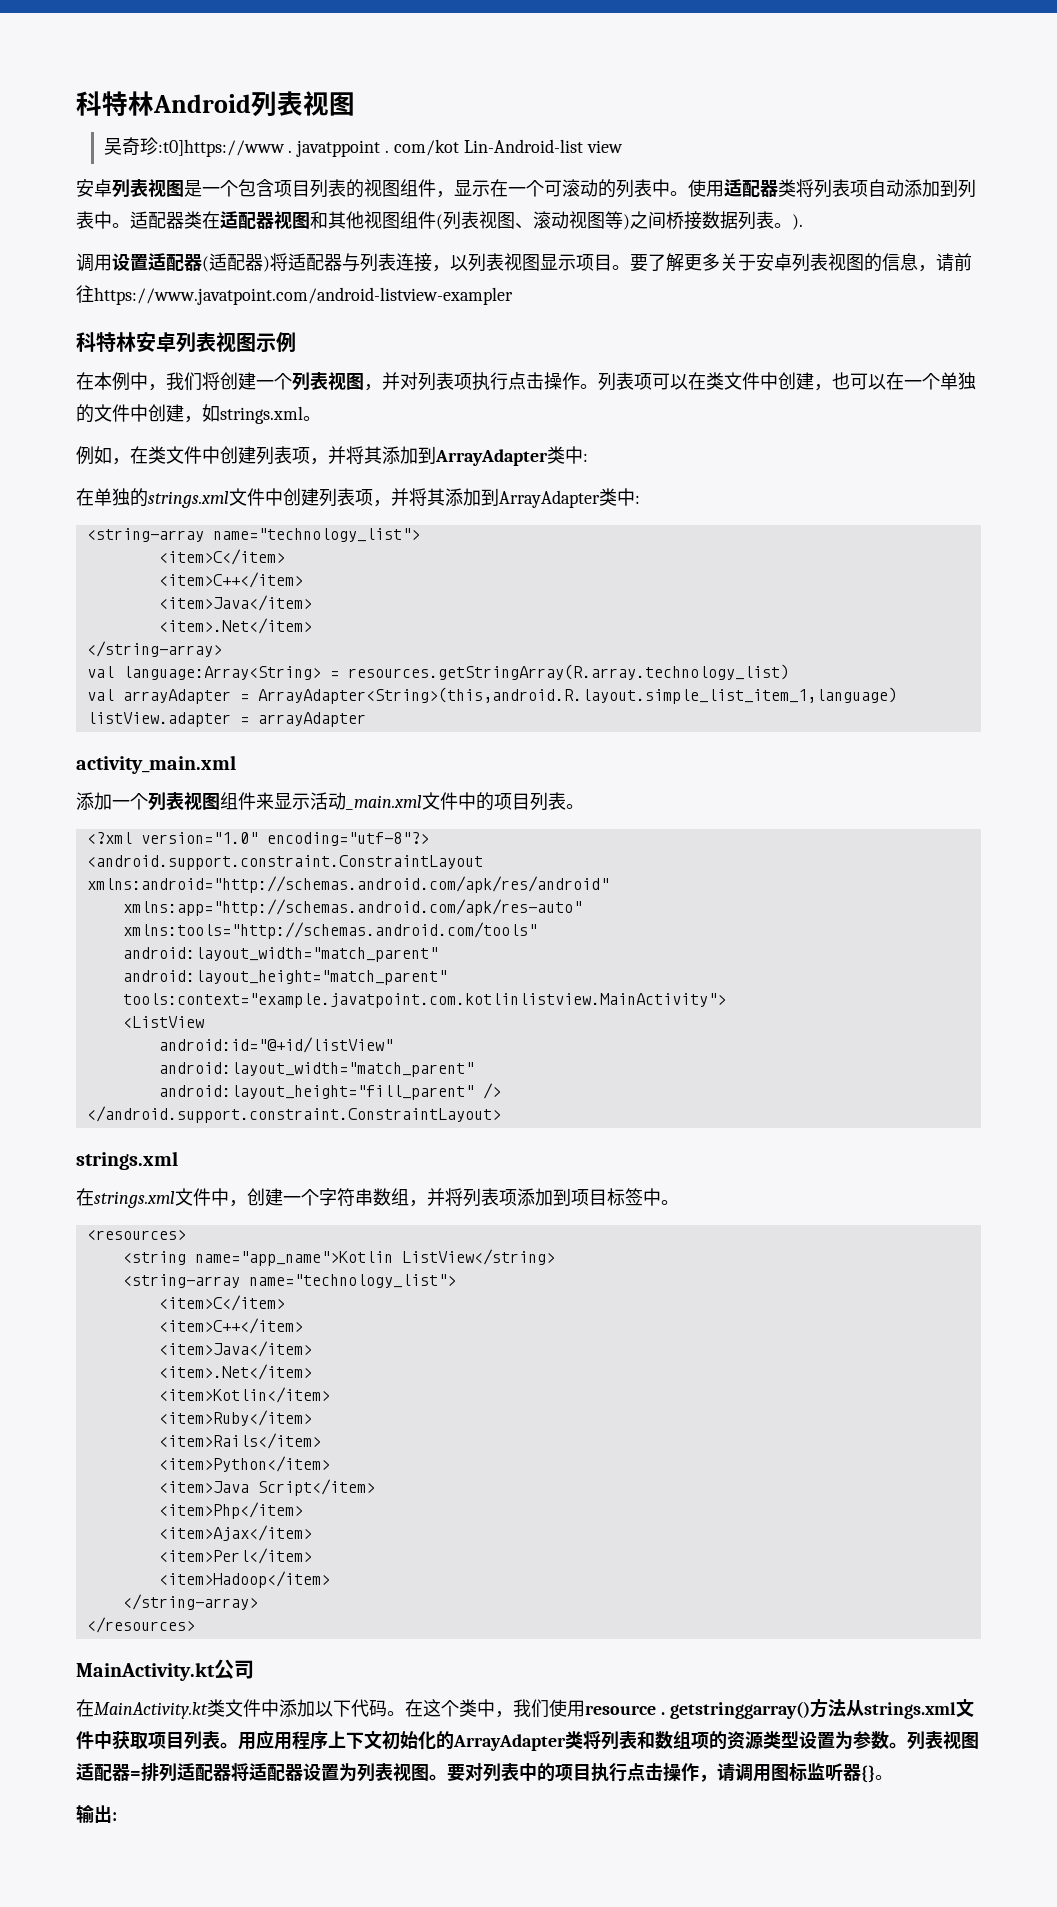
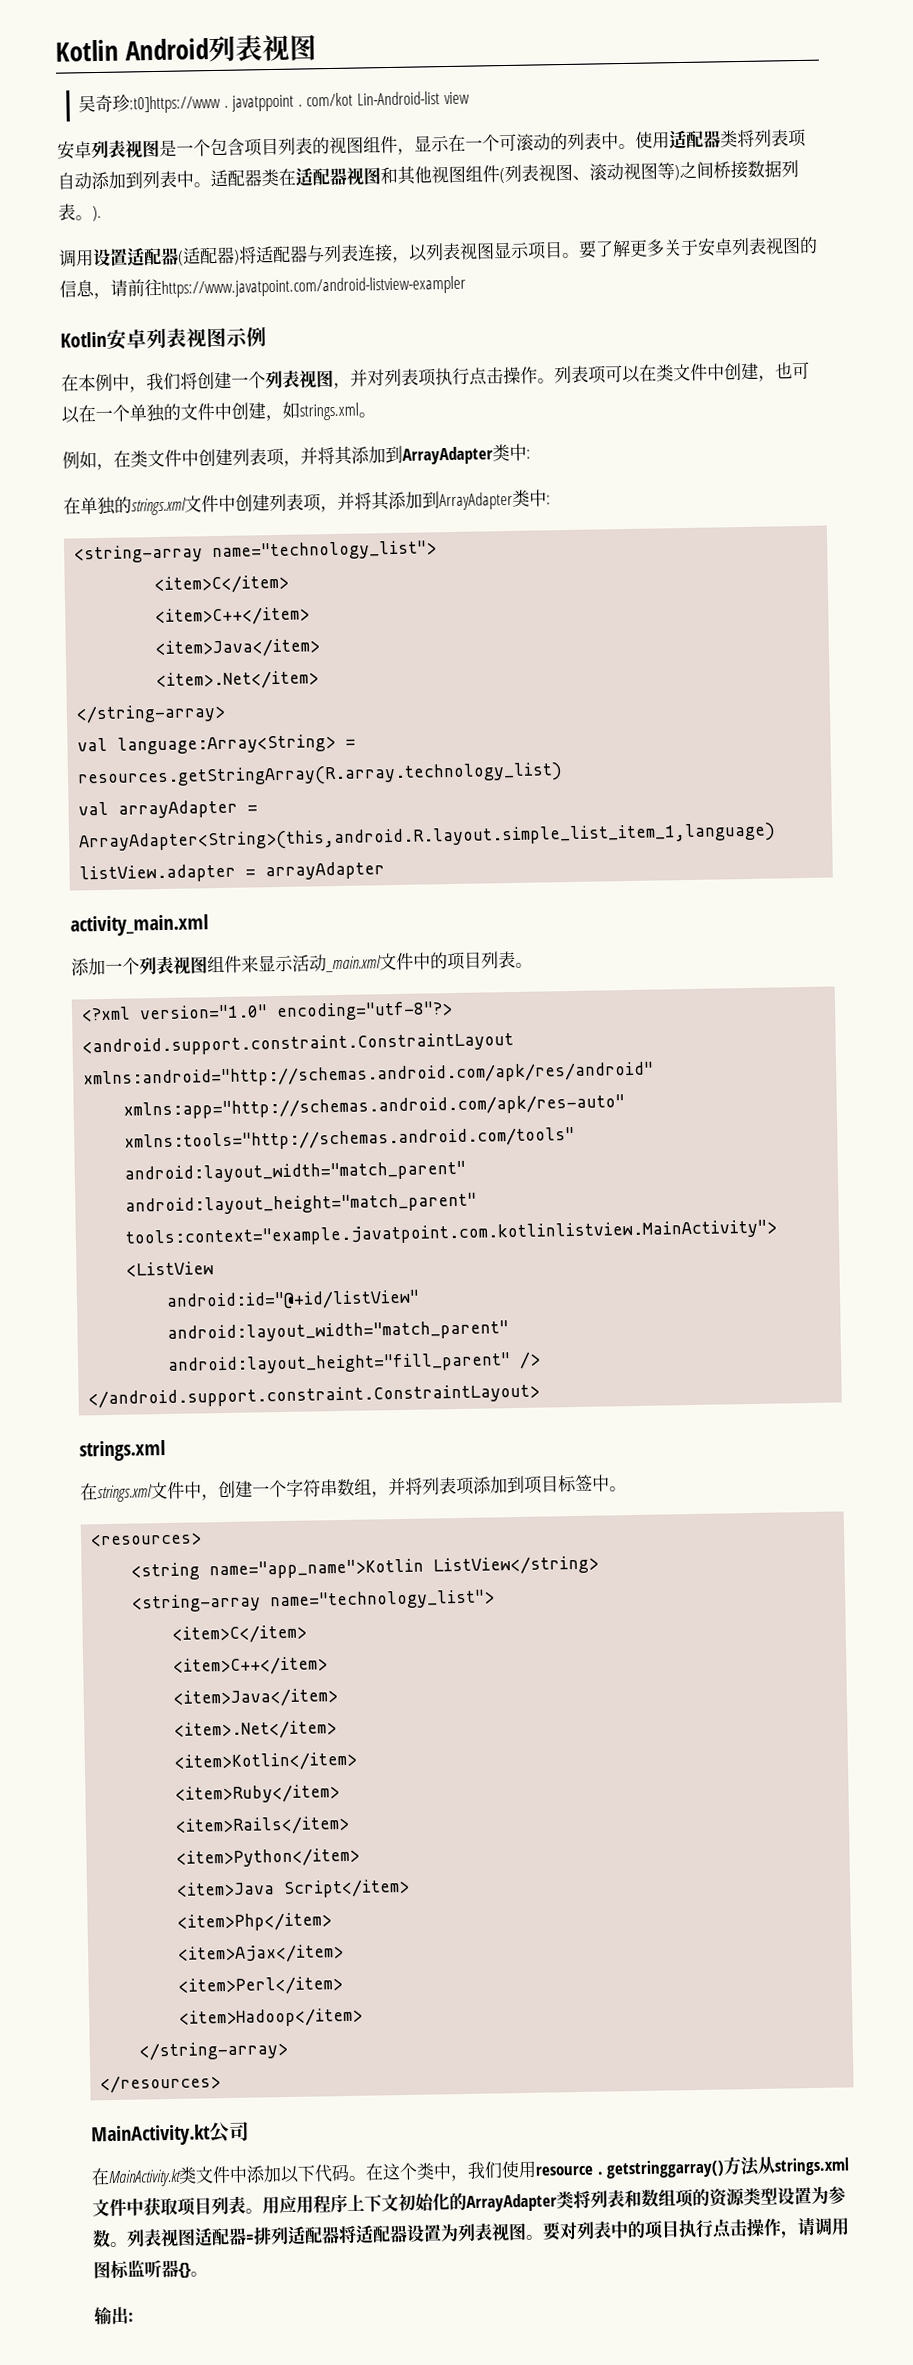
[76,91,154,117] 科特林 -> [55,39,119,62] Kotlin
[76,332,136,353] 科特林 -> [60,331,107,348] Kotlin

